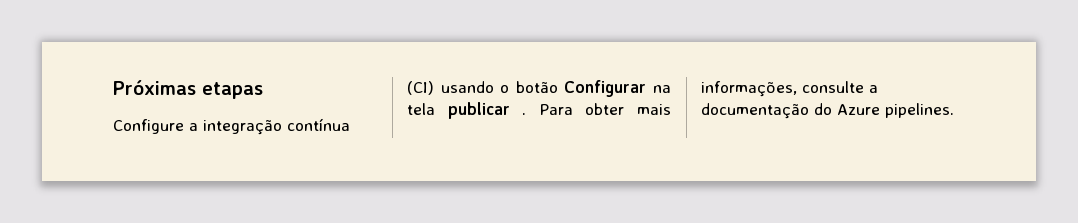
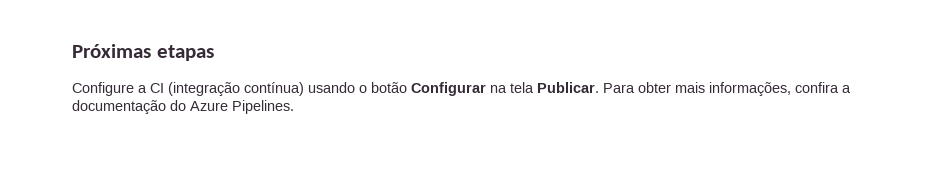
[203,118,350,135] [407,81,434,95] integração contínua (CI) -> [150,82,304,96] CI (integração contínua)
[447,102,527,119] publicar . -> [537,82,599,93] Publicar.
[802,81,864,93] consulte -> [795,82,839,93] confira
[885,103,954,118] pipelines. -> [232,100,294,114] Pipelines.

